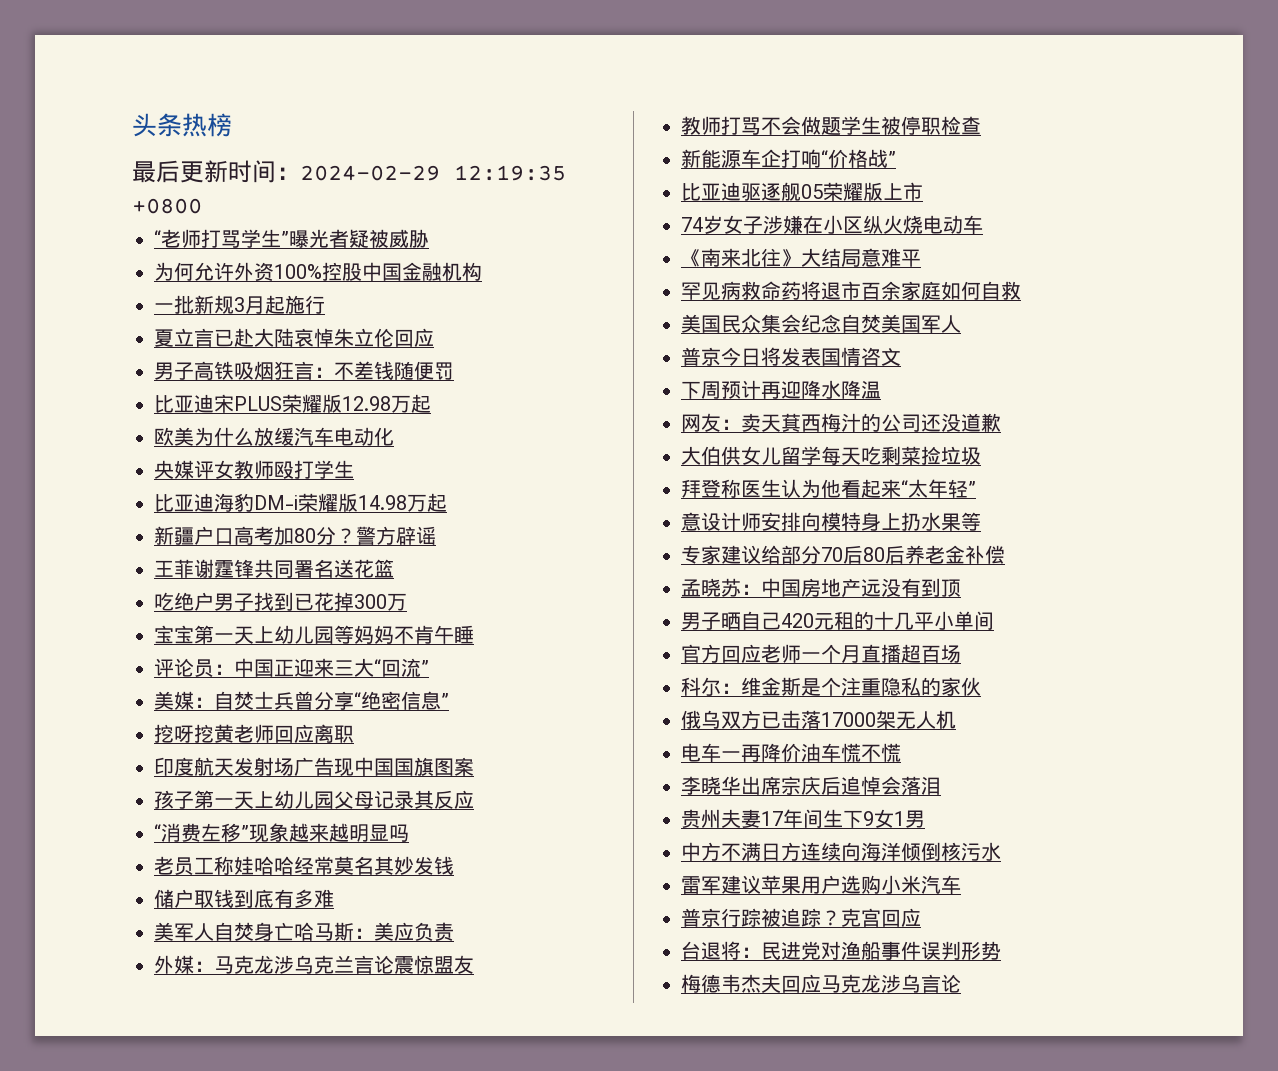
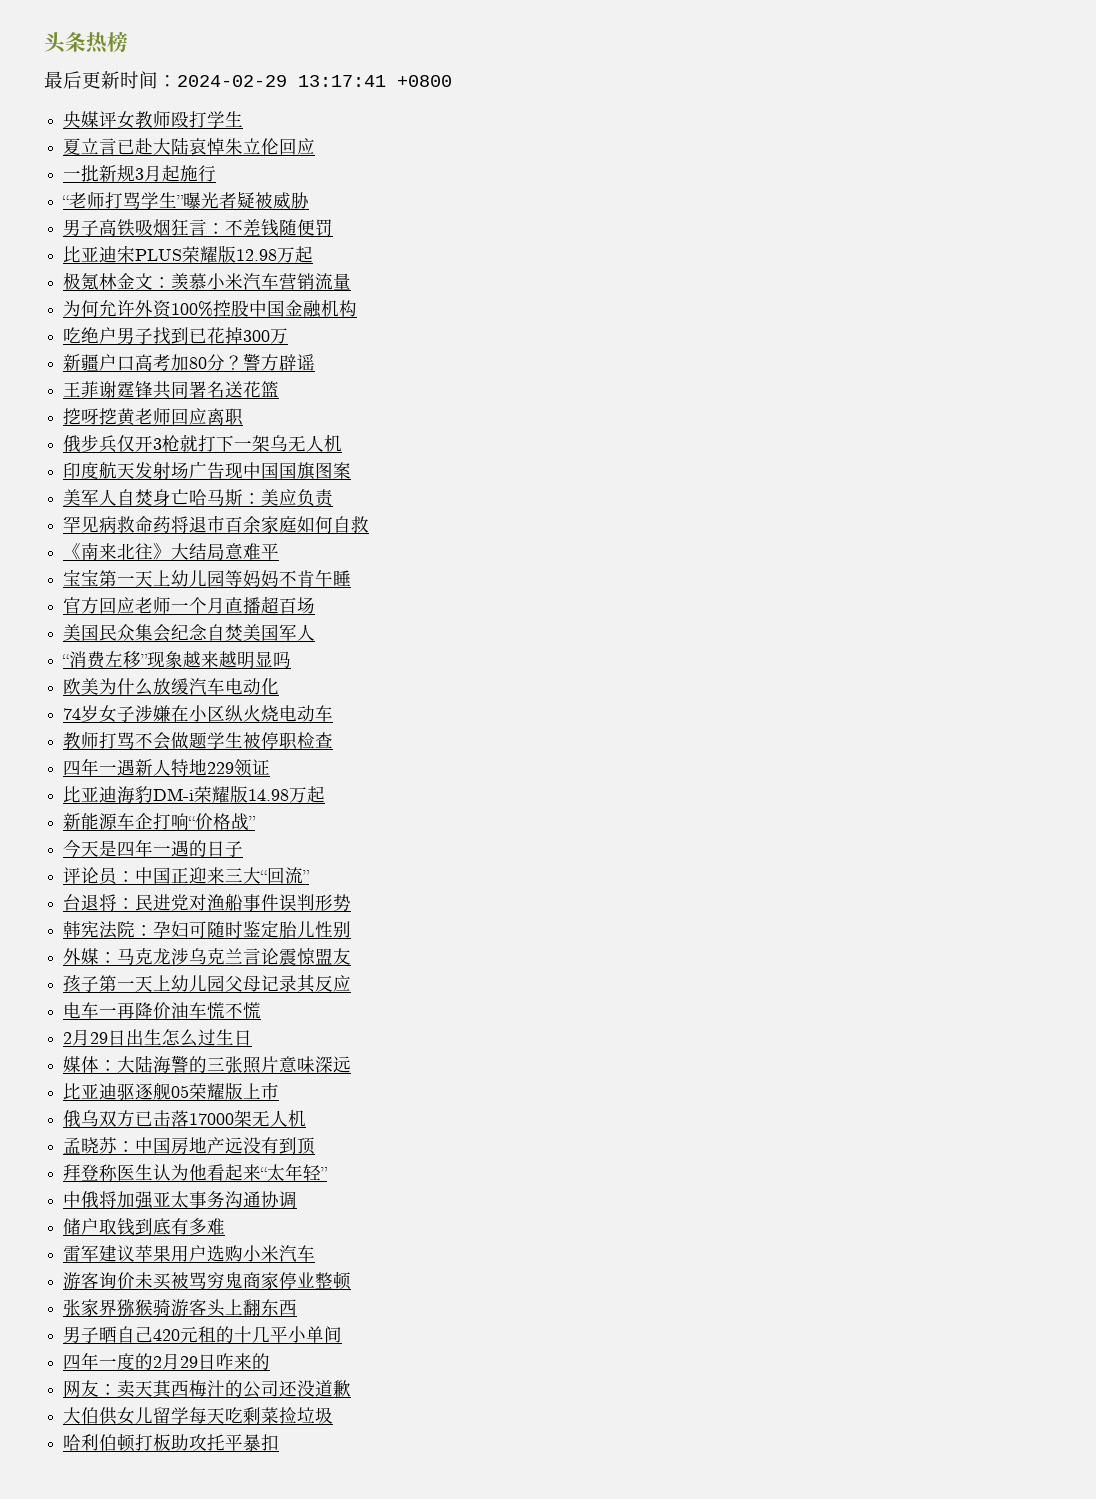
[454,165,566,181] 12:19:35 -> [298,75,386,87] 13:17:41
(202, 206) none -> [63,110,244,129] [63,137,316,155] [63,164,217,182] // 央媒评女教师殴打学生 // 夏立言已赴大陆哀悼朱立伦回应 // 一批新规3月起施行
[154,262,482,282] [154,295,325,314] [154,328,434,347] // 为何允许外资100%控股中国金融机构 // 一批新规3月起施行 // 夏立言已赴大陆哀悼朱立伦回应 -> (310, 200) none
[154,427,394,447] [154,460,354,479] [154,493,447,512] 欧美为什么放缓汽车电动化 // 央媒评女教师殴打学生 // 比亚迪海豹DM-i荣耀版14.98万起 -> [63,272,352,290] [63,299,358,318] [63,327,289,345] 极氪林金文：羡慕小米汽车营销流量 // 为何允许外资100%控股中国金融机构 // 吃绝户男子找到已花掉300万
[154,592,407,611] [154,625,474,644] [154,658,429,678] [154,691,449,710] // 吃绝户男子找到已花掉300万 // 宝宝第一天上幼儿园等妈妈不肯午睡 // 评论员：中国正迎来三大“回流” // 美媒：自焚士兵曾分享“绝密信息” -> (280, 389) none
(354, 734) none -> [63,434,343,453] // 俄步兵仅开3枪就打下一架乌无人机
[154,790,474,809] [154,823,409,843] [154,856,454,876] [154,889,334,908] // 孩子第一天上幼儿园父母记录其反应 // “消费左移”现象越来越明显吗 // 老员工称娃哈哈经常莫名其妙发钱 // 储户取钱到底有多难 -> (352, 470) none
[154,955,474,974] [681,116,981,135] [681,149,896,169] [681,182,923,201] [681,215,983,235] [681,248,921,267] // 外媒：马克龙涉乌克兰言论震惊盟友 // 教师打骂不会做题学生被停职检查 // 新能源车企打响“价格战” // 比亚迪驱逐舰05荣耀版上市 // 74岁女子涉嫌在小区纵火烧电动车 // 《南来北往》大结局意难平 -> (335, 498) none
(1021, 290) none -> [63,543,280,560] [63,569,352,588] [63,596,316,614] // 《南来北往》大结局意难平 // 宝宝第一天上幼儿园等妈妈不肯午睡 // 官方回应老师一个月直播超百场
[681,347,901,366] [681,380,881,399] 普京今日将发表国情咨文 // 下周预计再迎降水降温 -> [62,651,292,669] [63,678,280,696] [63,705,334,723] [63,731,334,750] [63,758,271,777] [63,785,326,804] [63,813,257,831] [63,839,244,858] [63,867,311,885] [63,894,352,911] [63,920,352,939] [63,948,352,965] [63,974,352,993] [63,1002,262,1019] [63,1029,253,1047] [63,1055,352,1074] [63,1082,280,1100] [63,1109,307,1128] [63,1137,316,1155] [63,1163,329,1181] [63,1191,298,1209] [63,1218,226,1236] [63,1245,316,1262] [63,1271,352,1290] [63,1299,298,1317] [63,1326,343,1343] [63,1352,271,1370] “消费左移”现象越来越明显吗 // 欧美为什么放缓汽车电动化 // 74岁女子涉嫌在小区纵火烧电动车 // 教师打骂不会做题学生被停职检查 // 四年一遇新人特地229领证 // 比亚迪海豹DM-i荣耀版14.98万起 // 新能源车企打响“价格战” // 今天是四年一遇的日子 // 评论员：中国正迎来三大“回流” // 台退将：民进党对渔船事件误判形势 // 韩宪法院：孕妇可随时鉴定胎儿性别 // 外媒：马克龙涉乌克兰言论震惊盟友 // 孩子第一天上幼儿园父母记录其反应 // 电车一再降价油车慌不慌 // 2月29日出生怎么过生日 // 媒体：大陆海警的三张照片意味深远 // 比亚迪驱逐舰05荣耀版上市 // 俄乌双方已击落17000架无人机 // 孟晓苏：中国房地产远没有到顶 // 拜登称医生认为他看起来“太年轻” // 中俄将加强亚太事务沟通协调 // 储户取钱到底有多难 // 雷军建议苹果用户选购小米汽车 // 游客询价未买被骂穷鬼商家停业整顿 // 张家界猕猴骑游客头上翻东西 // 男子晒自己420元租的十几平小单间 // 四年一度的2月29日咋来的
[681,479,976,498] [681,512,981,531] [681,545,1005,564] [681,578,961,597] [681,611,994,630] [681,644,961,663] [681,677,981,696] [681,710,956,729] [681,743,901,763] [681,776,941,795] [681,809,925,829] [681,842,1001,861] [681,875,961,895] [681,908,921,927] [681,941,1001,960] [681,974,961,993] 拜登称医生认为他看起来“太年轻” // 意设计师安排向模特身上扔水果等 // 专家建议给部分70后80后养老金补偿 // 孟晓苏：中国房地产远没有到顶 // 男子晒自己420元租的十几平小单间 // 官方回应老师一个月直播超百场 // 科尔：维金斯是个注重隐私的家伙 // 俄乌双方已击落17000架无人机 // 电车一再降价油车慌不慌 // 李晓华出席宗庆后追悼会落泪 // 贵州夫妻17年间生下9女1男 // 中方不满日方连续向海洋倾倒核污水 // 雷军建议苹果用户选购小米汽车 // 普京行踪被追踪？克宫回应 // 台退将：民进党对渔船事件误判形势 // 梅德韦杰夫回应马克龙涉乌言论 -> [63,1433,280,1452] 哈利伯顿打板助攻托平暴扣

